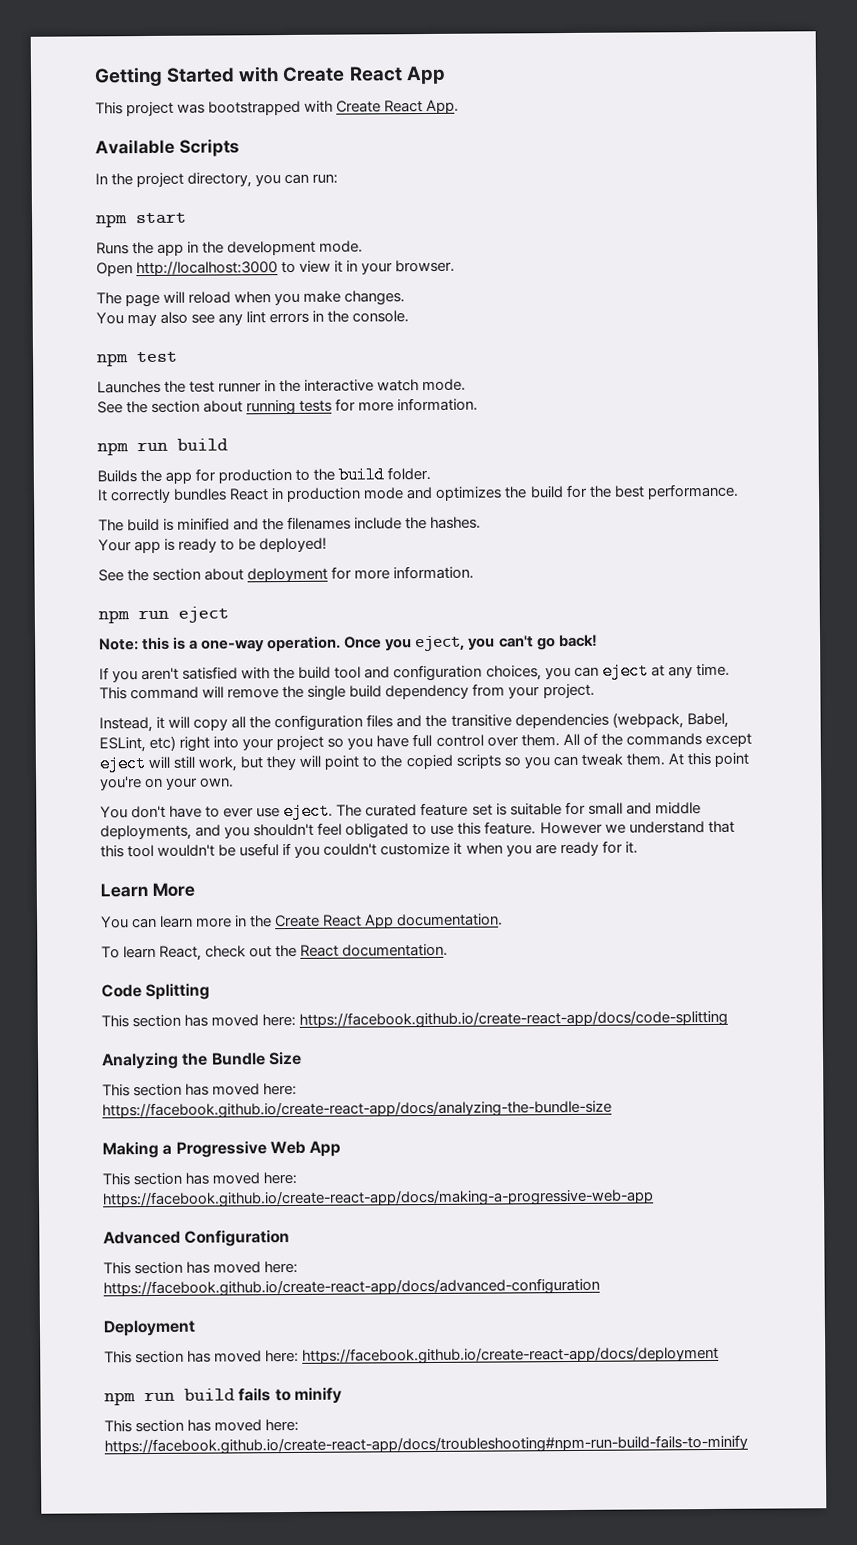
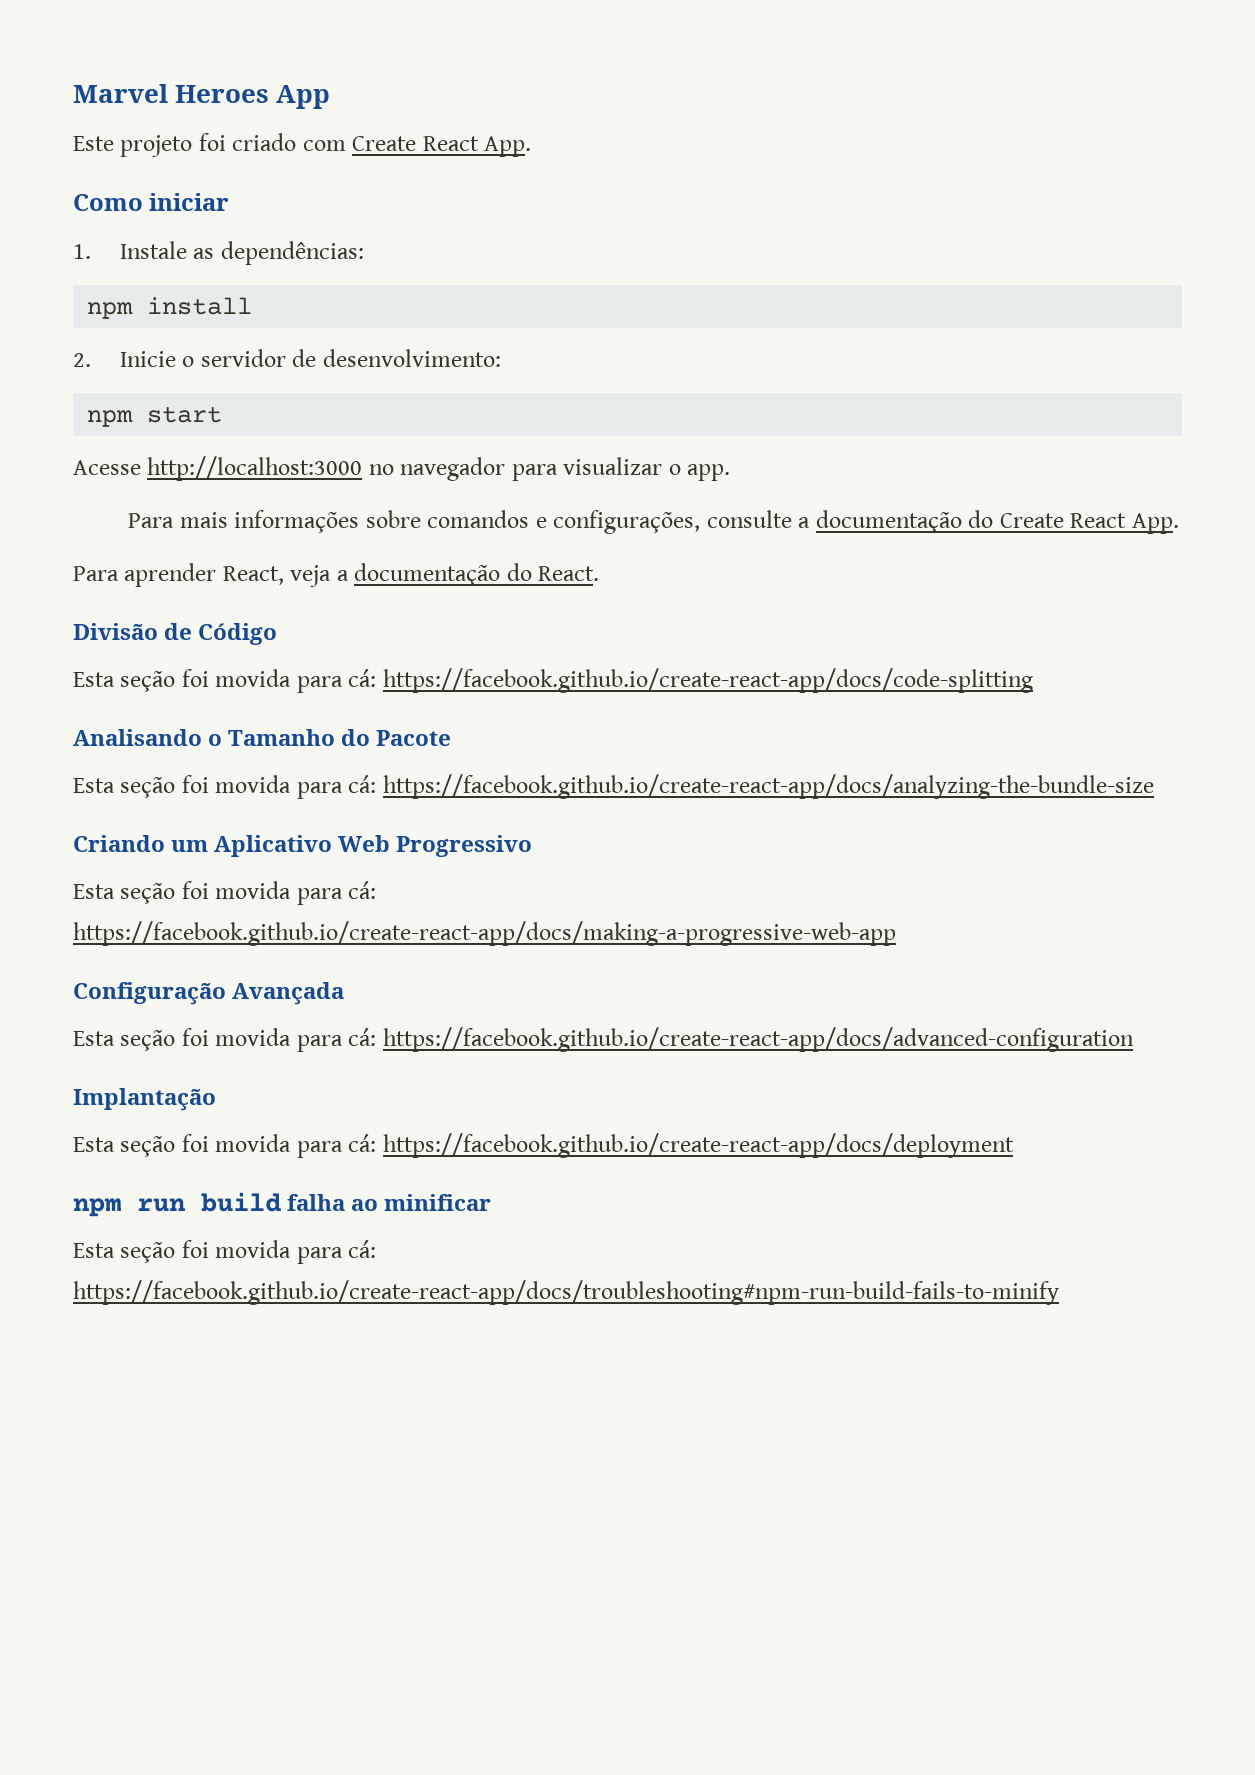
[94,65,446,87] [95,99,460,117] [95,138,239,157] [95,172,339,188] [95,212,187,228] [96,240,364,256] [96,259,456,277] [96,290,406,308] [96,310,410,327] [96,351,178,367] [97,378,467,394] [97,397,479,416] [97,438,228,456] [97,466,432,484] [97,483,739,504] [98,516,482,532] [98,537,328,554] [98,565,475,583] [98,606,229,624] [99,634,598,652] [99,662,730,683] [99,683,595,701] [99,712,729,733] [99,732,752,753] [99,752,749,773] [100,776,235,791] [100,801,701,821] [100,820,735,841] [100,840,638,858] [100,882,195,898] [101,913,504,929] [101,943,449,961] [101,983,211,1001] [101,1009,729,1029] [102,1051,302,1070] [102,1082,298,1097] [102,1099,612,1120] [102,1140,342,1159] [102,1171,298,1186] [102,1188,654,1209] [103,1230,291,1247] [103,1260,299,1275] [103,1277,600,1298] [103,1319,196,1337] [104,1345,720,1365] [104,1387,342,1406] [104,1418,300,1433] Getting Started with Create React App // This project was bootstrapped with Create React App. // Available Scripts // In the project directory, you can run: // npm start // Runs the app in the development mode. // Open http://localhost:3000 to view it in your browser. // The page will reload when you make changes. // You may also see any lint errors in the console. // npm test // Launches the test runner in the interactive watch mode. // See the section about running tests for more information. // npm run build // Builds the app for production to the build folder. // It correctly bundles React in production mode and optimizes the build for the best performance. // The build is minified and the filenames include the hashes. // Your app is ready to be deployed! // See the section about deployment for more information. // npm run eject // Note: this is a one-way operation. Once you eject, you can't go back! // If you aren't satisfied with the build tool and configuration choices, you can eject at any time. This command will remove the single build dependency from your project. // Instead, it will copy all the configuration files and the transitive dependencies (webpack, Babel, ESLint, etc) right into your project so you have full control over them. All of the commands except eject will still work, but they will point to the copied scripts so you can tweak them. At this point you're on your own. // You don't have to ever use eject. The curated feature set is suitable for small and middle deployments, and you shouldn't feel obligated to use this feature. However we understand that this tool wouldn't be useful if you couldn't customize it when you are ready for it. // Learn More // You can learn more in the Create React App documentation. // To learn React, check out the React documentation. // Code Splitting // This section has moved here: https://facebook.github.io/create-react-app/docs/code-splitting // Analyzing the Bundle Size // This section has moved here: https://facebook.github.io/create-react-app/docs/analyzing-the-bundle-size // Making a Progressive Web App // This section has moved here: https://facebook.github.io/create-react-app/docs/making-a-progressive-web-app // Advanced Configuration // This section has moved here: https://facebook.github.io/create-react-app/docs/advanced-configuration // Deployment // This section has moved here: https://facebook.github.io/create-react-app/docs/deployment // npm run build fails to minify // This section has moved here: -> [73,84,331,109] [73,133,532,157] [73,193,230,211] [73,241,364,265] [87,297,253,319] [73,349,501,367] [87,406,223,427] [73,456,731,481] [128,510,1179,534] [73,563,600,587] [73,623,278,645] [73,668,1033,693] [73,729,452,746] [73,774,1154,799] [73,835,533,857] [73,881,377,905] [73,921,896,946] [73,982,345,1005] [73,1027,1134,1052] [73,1088,216,1111] [73,1133,1014,1158] [73,1192,492,1217] [73,1240,377,1264] Marvel Heroes App // Este projeto foi criado com Create React App. // Como iniciar // 1. Instale as dependências: // npm install // 2. Inicie o servidor de desenvolvimento: // npm start // Acesse http://localhost:3000 no navegador para visualizar o app. // Para mais informações sobre comandos e configurações, consulte a documentação do Create React App. // Para aprender React, veja a documentação do React. // Divisão de Código // Esta seção foi movida para cá: https://facebook.github.io/create-react-app/docs/code-splitting // Analisando o Tamanho do Pacote // Esta seção foi movida para cá: https://facebook.github.io/create-react-app/docs/analyzing-the-bundle-size // Criando um Aplicativo Web Progressivo // Esta seção foi movida para cá: https://facebook.github.io/create-react-app/docs/making-a-progressive-web-app // Configuração Avançada // Esta seção foi movida para cá: https://facebook.github.io/create-react-app/docs/advanced-configuration // Implantação // Esta seção foi movida para cá: https://facebook.github.io/create-react-app/docs/deployment // npm run build falha ao minificar // Esta seção foi movida para cá:

